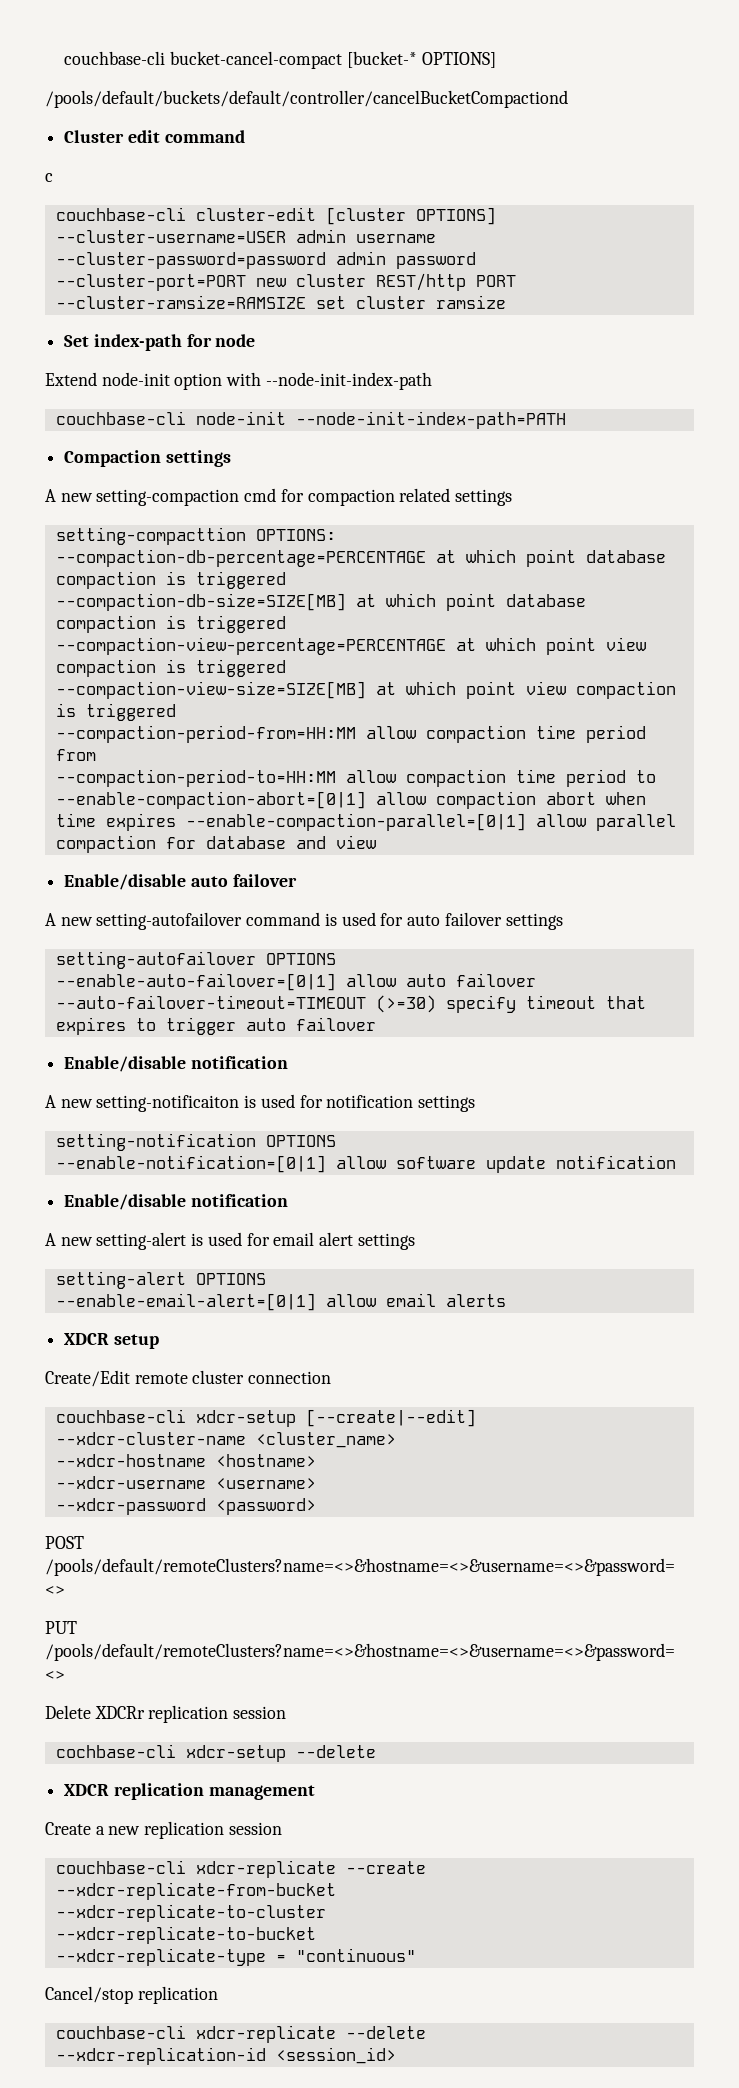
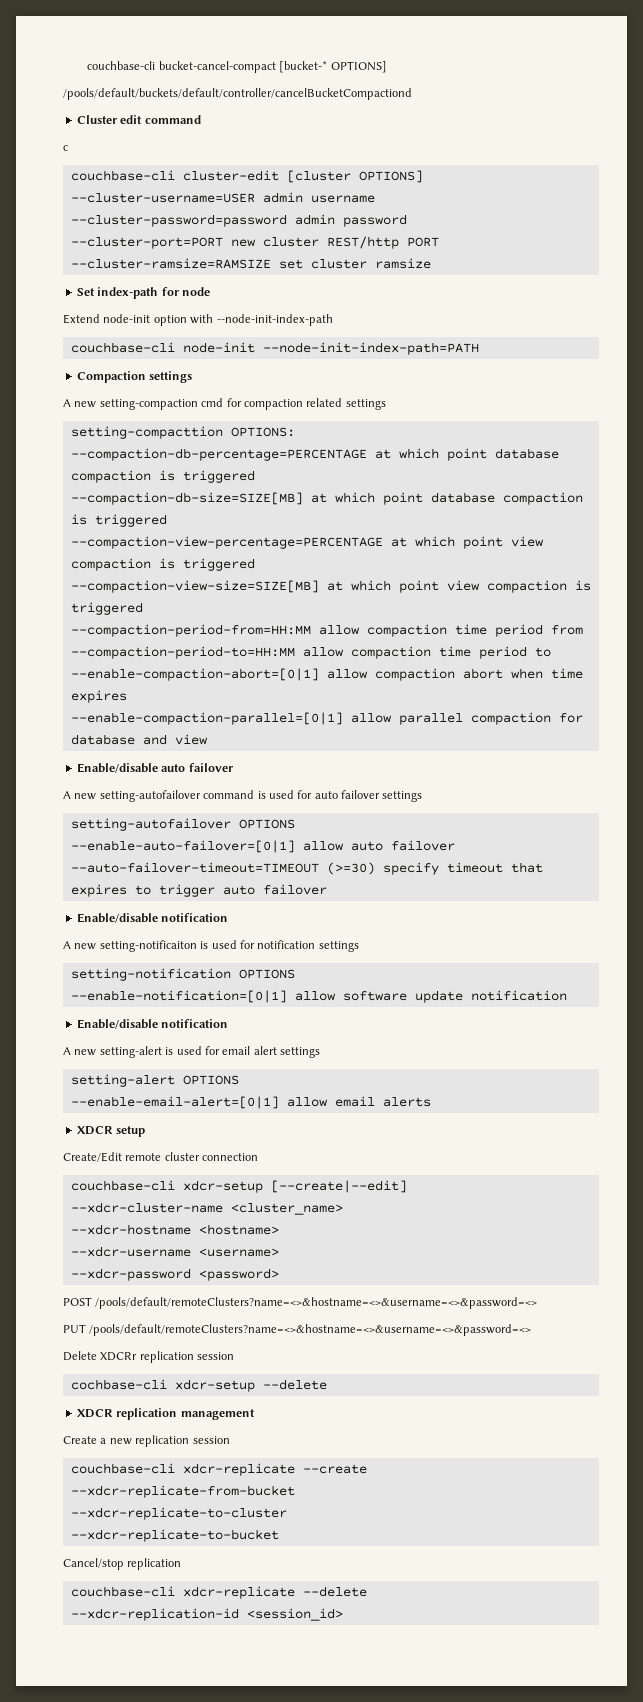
(176, 822) none -> (127, 696) //
[55,1948,416,1966] // --xdcr-replicate-type = "continuous" -> (279, 1535) none

